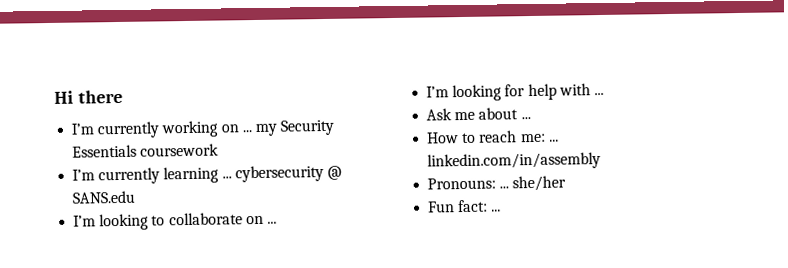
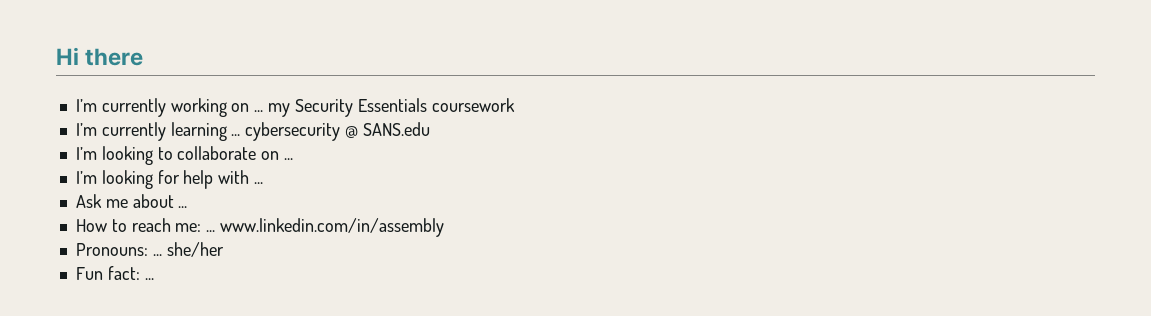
[427,151,602,171] linkedin.com/in/assembly -> [220,218,445,237] www.linkedin.com/in/assembly

